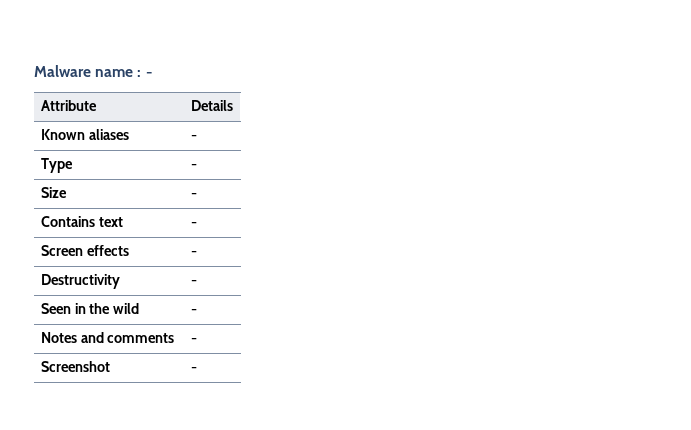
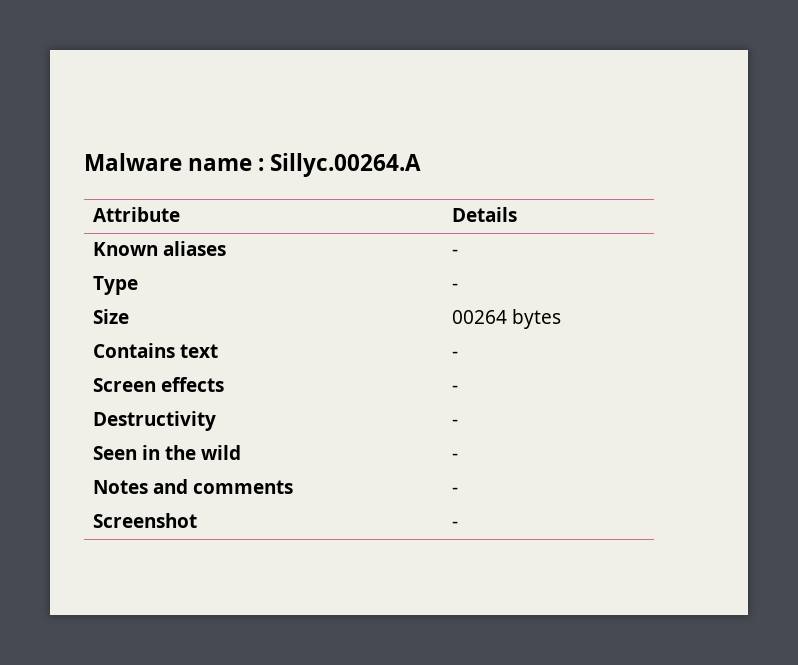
[145,72,152,77] - -> [270,153,422,177] Sillyc.00264.A
[190,193,197,198] - -> [451,309,561,329] 00264 bytes

